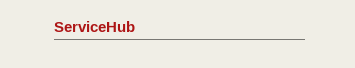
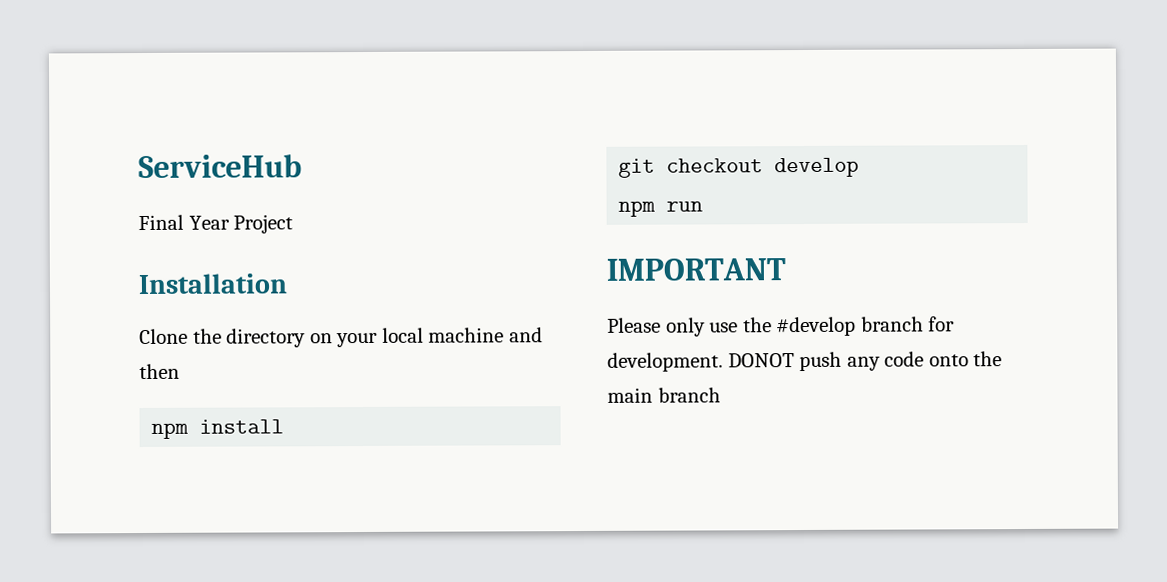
(135, 26) none -> [138,214,294,234] [138,273,288,295] [139,327,543,348] [139,363,180,380] [151,419,285,439] [618,157,860,178] [618,200,704,217] [606,258,786,281] [607,316,956,337] [607,351,1003,372] [607,387,721,403] // Final Year Project // Installation // Clone the directory on your local machine and then // npm install // git checkout develop // npm run // IMPORTANT // Please only use the #develop branch for development. DONOT push any code onto the main branch

